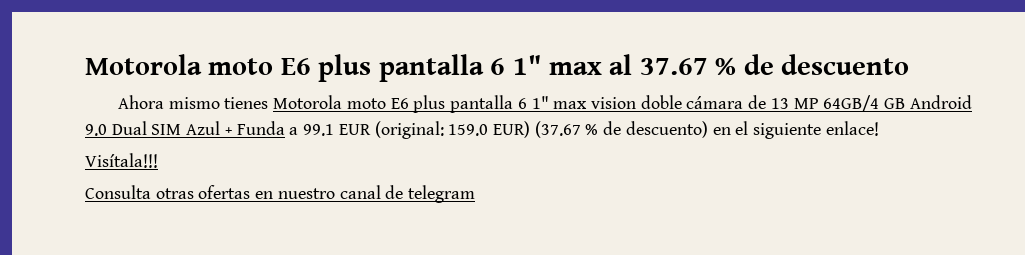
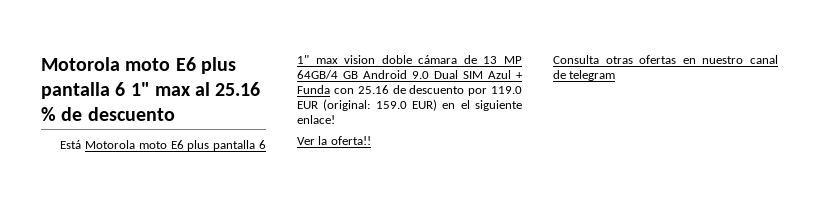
[639,58,708,75] 37.67 -> [215,82,261,96] 25.16
[118,95,269,109] Ahora mismo tienes -> [60,140,82,149] Está
[289,121,708,139] a 99.1 EUR (original: 159.0 EUR) (37.67 % de descuento) -> [333,85,522,96] [297,99,437,111] con 25.16 de descuento por 119.0 EUR (original: 159.0 EUR)
[85,153,158,168] Visítala!!! -> [297,136,371,145] Ver la oferta!!

